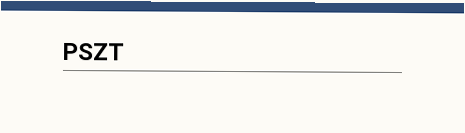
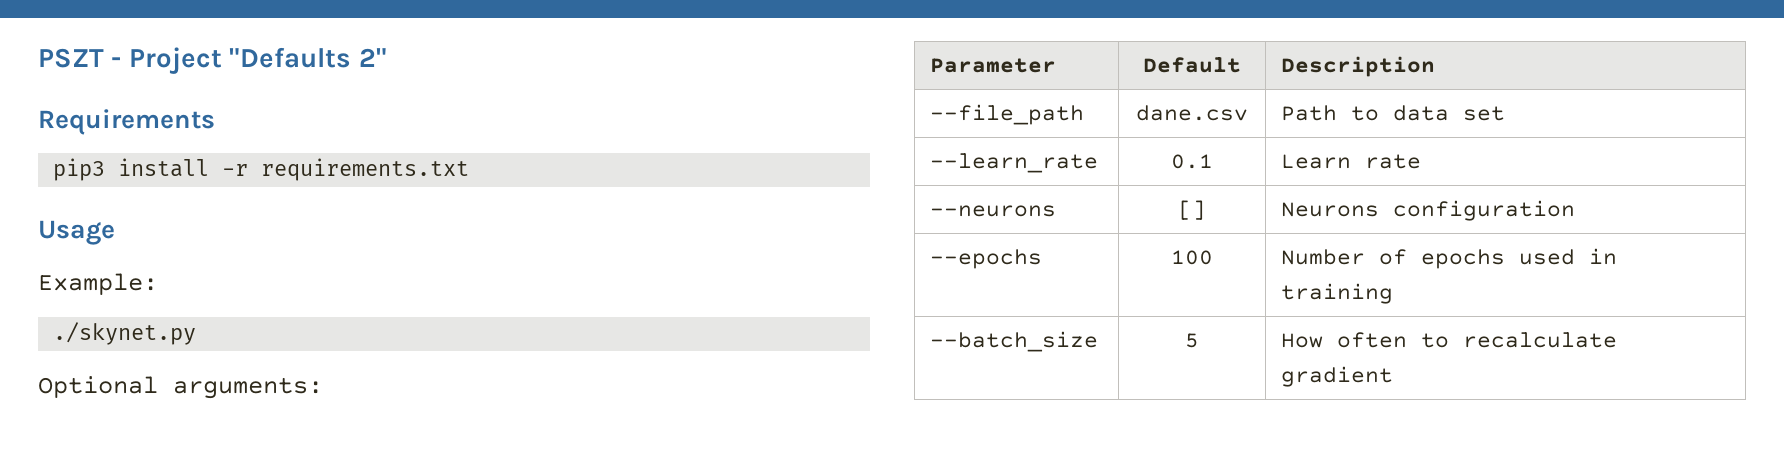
(125, 51) none -> [111,47,387,74] [38,109,215,135] [53,158,470,181] [38,220,115,245] [38,273,158,295] [53,322,197,345] [38,376,323,399] [929,58,1056,73] [1143,57,1241,73] [1280,56,1435,77] [929,104,1084,125] [1136,105,1248,121] [1280,105,1505,121] [929,153,1098,173] [1171,154,1213,169] [1280,154,1421,169] [929,205,1056,217] [1178,200,1206,220] [1280,200,1575,221] [929,249,1042,269] [1171,250,1213,265] [1280,248,1617,269] [1280,283,1393,304] [929,331,1098,352] [1185,333,1199,348] [1280,332,1617,348] [1280,366,1393,387] - Project "Defaults 2" // Requirements // pip3 install -r requirements.txt // Usage // Example: // ./skynet.py // Optional arguments: // Parameter | Default | Description // --file_path | dane.csv | Path to data set // --learn_rate | 0.1 | Learn rate // --neurons | [] | Neurons configuration // --epochs | 100 | Number of epochs used in training // --batch_size | 5 | How often to recalculate gradient

